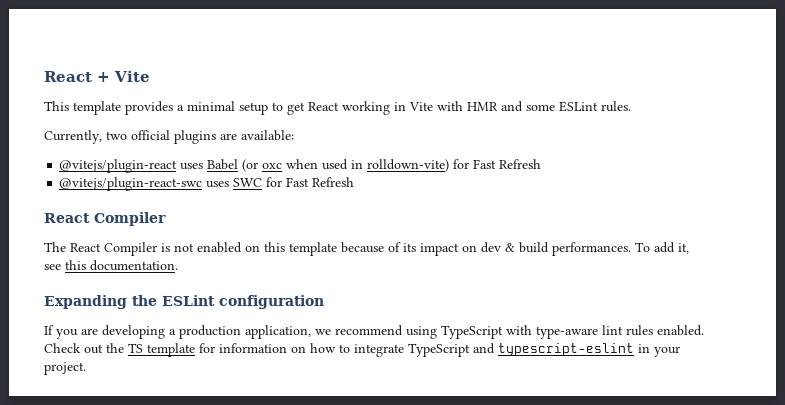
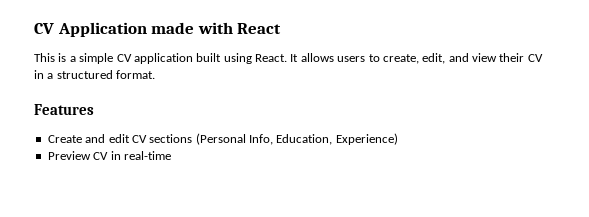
[44,71,150,82] React + Vite -> [34,22,282,37] CV Application made with React
[73,101,631,115] [44,130,294,144] [59,159,542,173] [59,177,355,191] [44,212,166,226] [44,242,689,256] [44,260,178,271] [44,295,324,309] [44,325,704,339] [44,343,680,357] [44,362,86,375] template provides a minimal setup to get React working in Vite with HMR and some ESLint rules. // Currently, two official plugins are available: // @vitejs/plugin-react uses Babel (or oxc when used in rolldown-vite) for Fast Refresh // @vitejs/plugin-react-swc uses SWC for Fast Refresh // React Compiler // The React Compiler is not enabled on this template because of its impact on dev & build performances. To add it, see this documentation. // Expanding the ESLint configuration // If you are developing a production application, we recommend using TypeScript with type-aware lint rules enabled. Check out the TS template for information on how to integrate TypeScript and typescript-eslint in your project. -> [58,53,543,64] [34,70,156,79] [34,104,94,115] [47,133,398,145] [47,151,171,160] is a simple CV application built using React. It allows users to create, edit, and view their CV in a structured format. // Features // Create and edit CV sections (Personal Info, Education, Experience) // Preview CV in real-time

